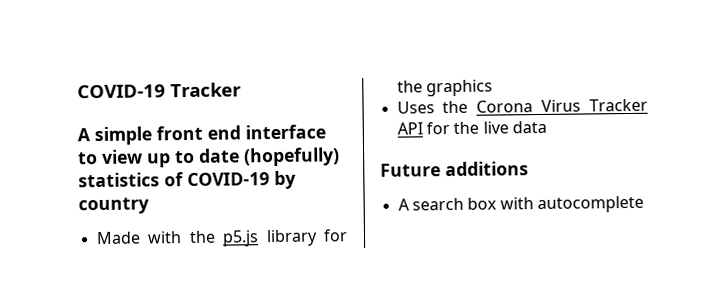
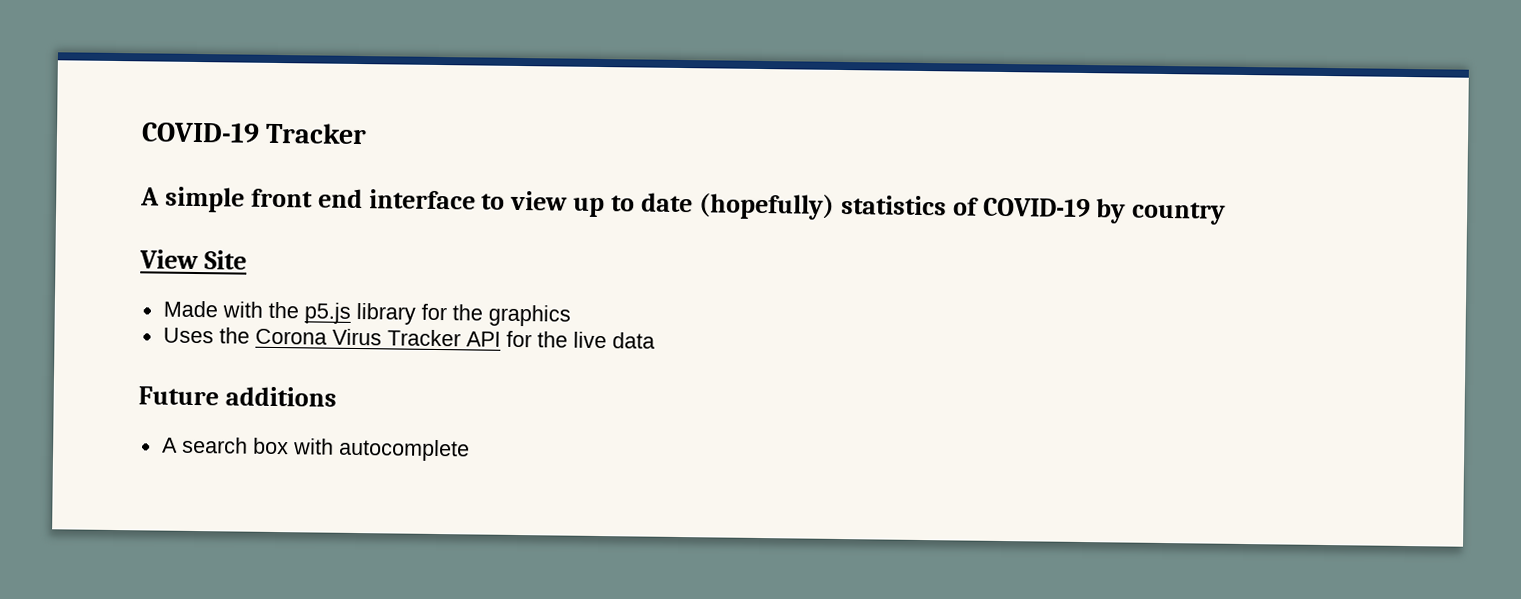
(149, 206) none -> [139,249,247,270] // View Site

